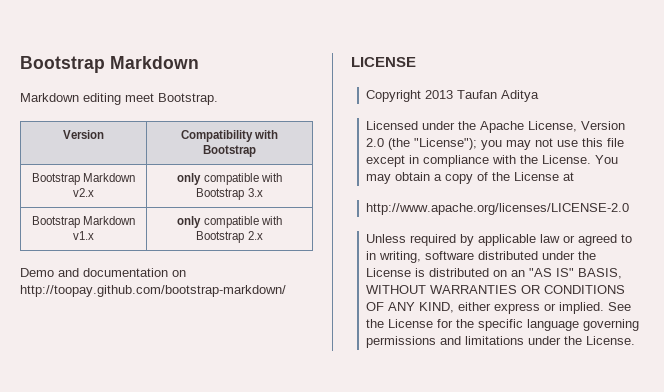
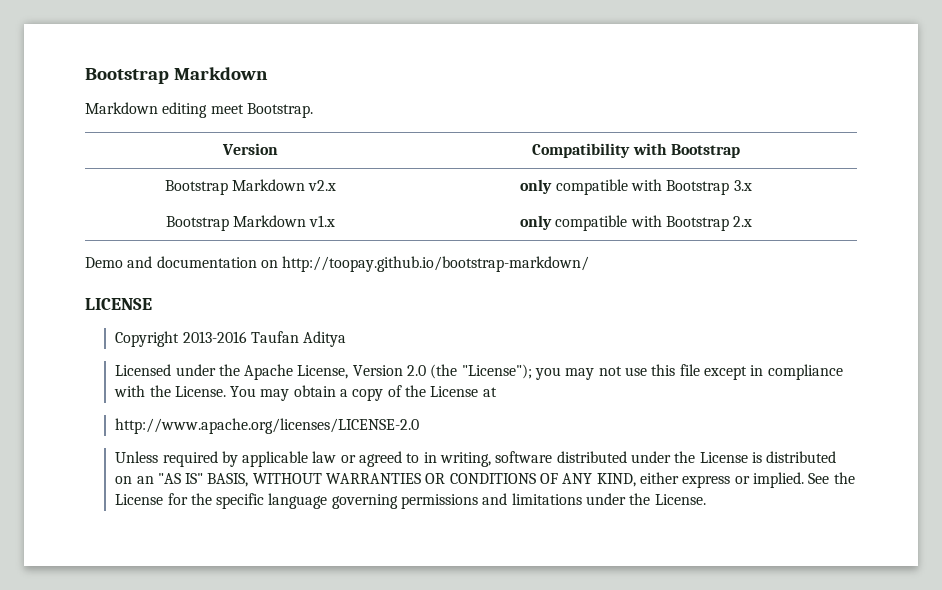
[20,285,286,297] http://toopay.github.com/bootstrap-markdown/ -> [282,256,590,272] http://toopay.github.io/bootstrap-markdown/
[425,90,454,99] 2013 -> [182,331,247,343] 2013-2016

